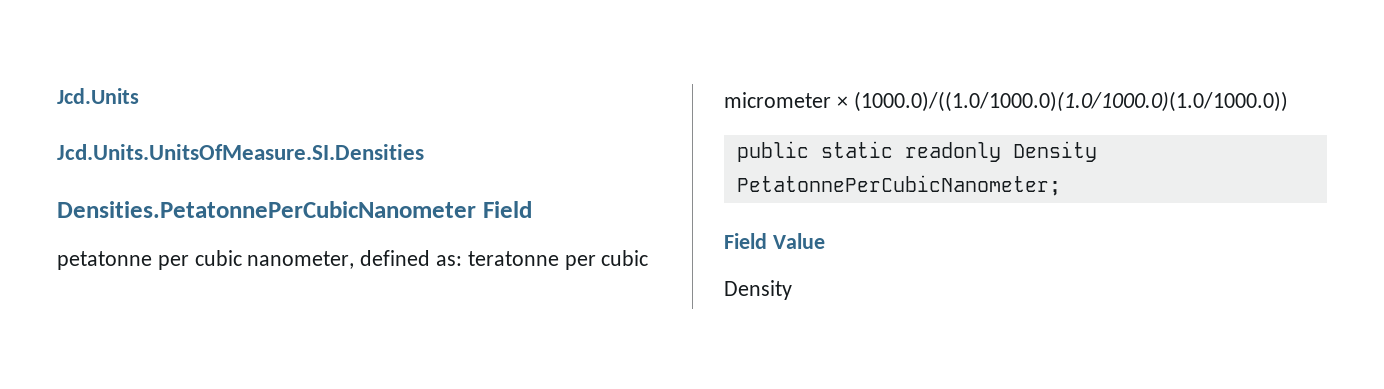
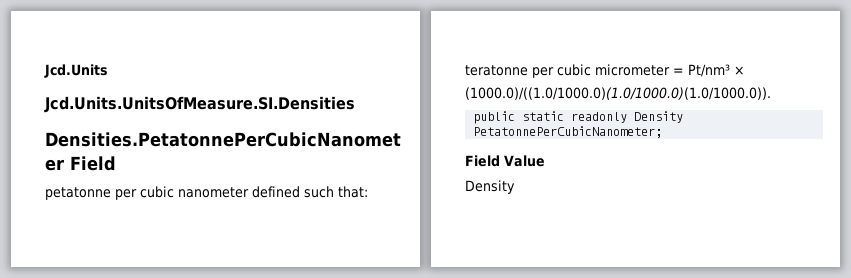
[247,250,463,269] nanometer, defined as: -> [178,186,368,198] nanometer defined such that:
(831, 100) none -> [673,64,730,77] = Pt/nm³
[853,91,1288,112] (1000.0)/((1.0/1000.0)(1.0/1000.0)(1.0/1000.0)) -> [465,87,771,100] // (1000.0)/((1.0/1000.0)(1.0/1000.0)(1.0/1000.0)).

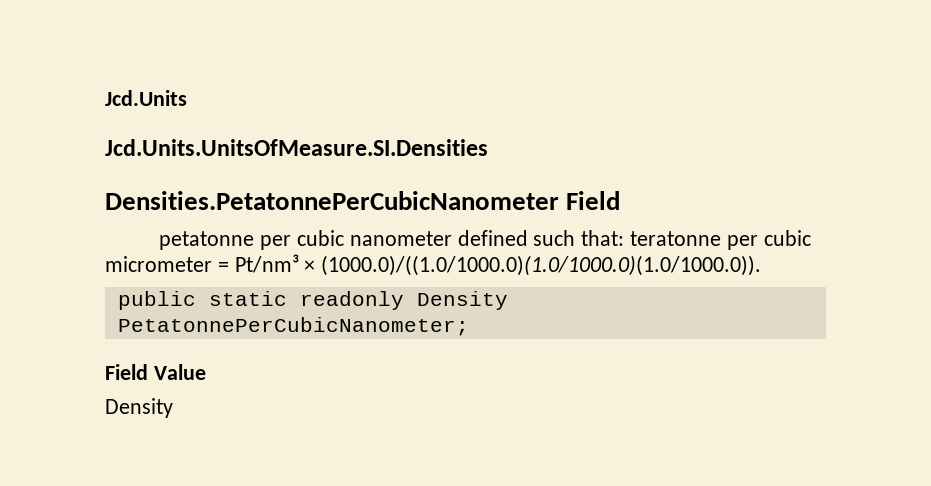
(745, 70) // -> (316, 266) none

